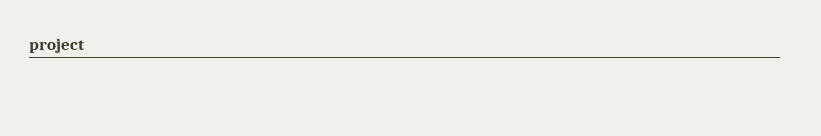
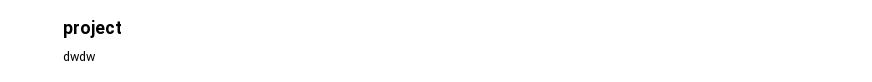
(85, 45) none -> [63,51,96,61] // dwdw

